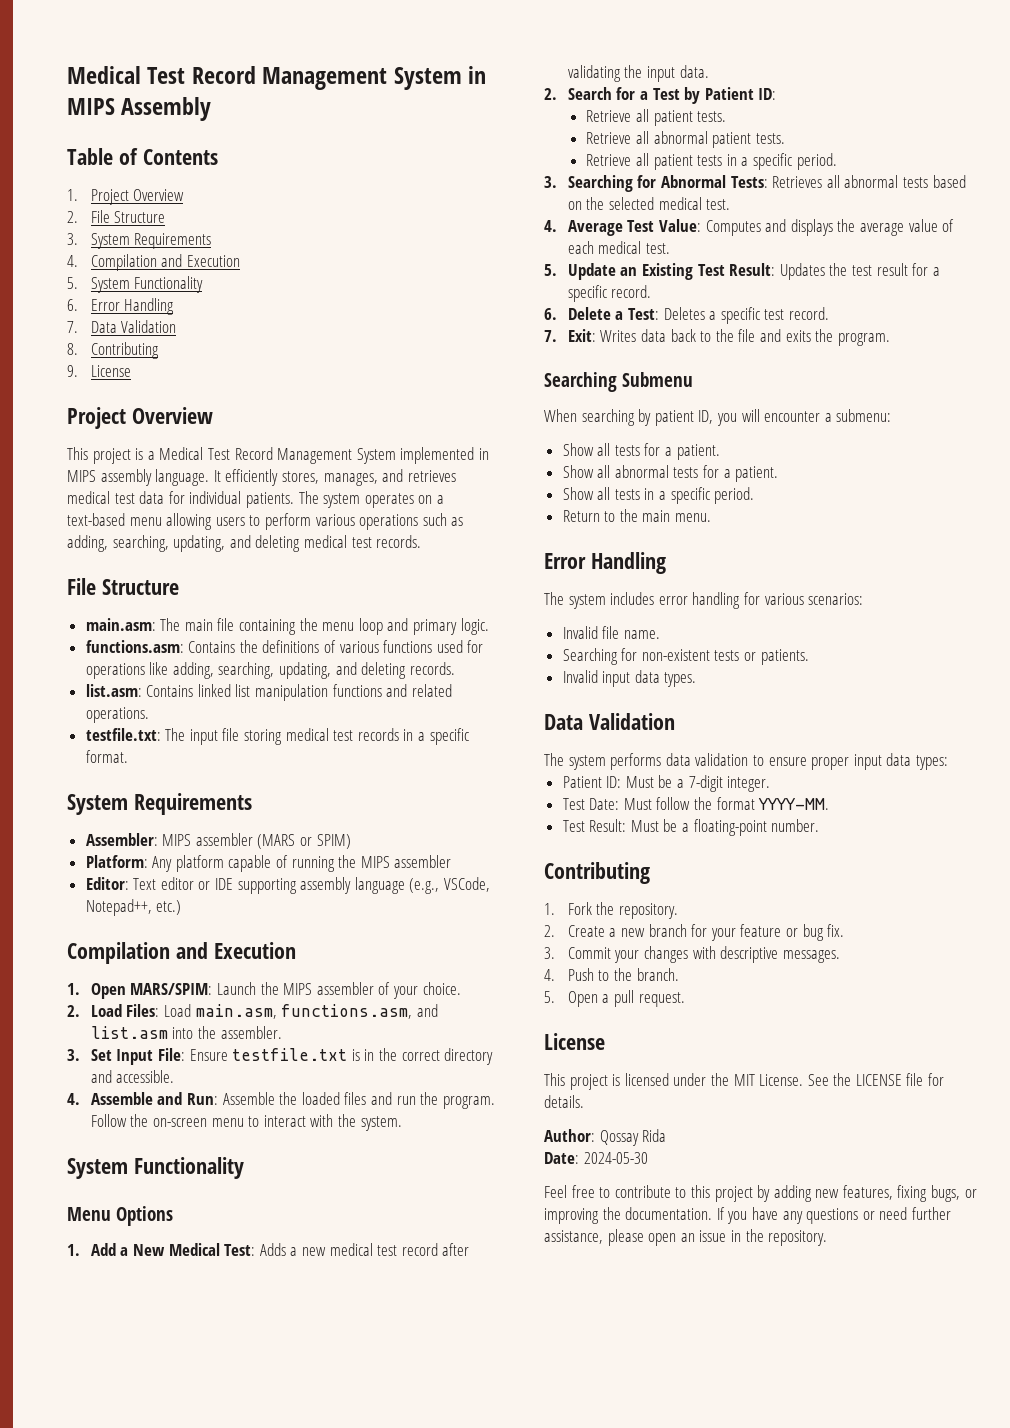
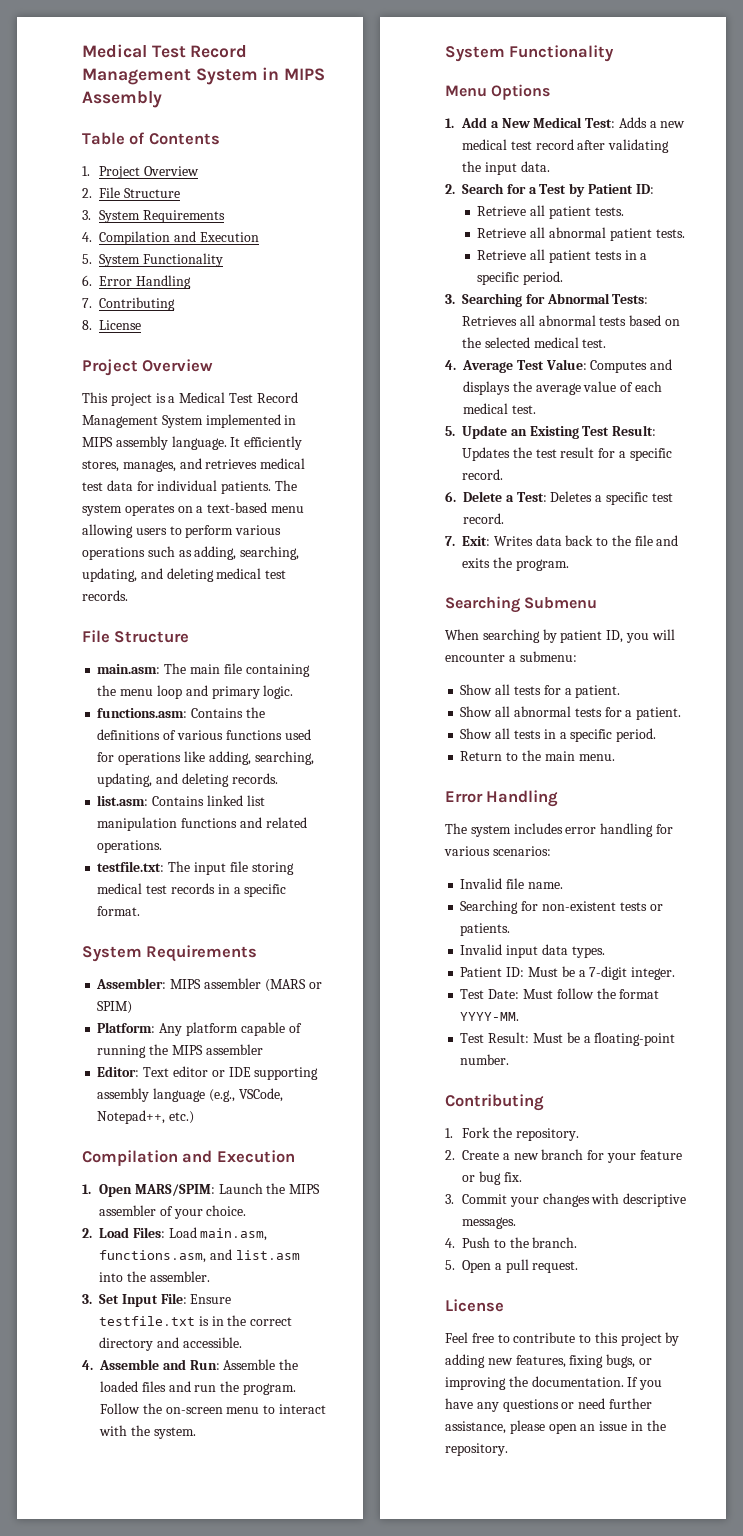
[90,320,177,333] [67,342,159,359] [67,365,78,377] Data Validation // 8. Contributing // 9. -> [99,297,175,311] [82,320,92,330] Contributing // 8.
[544,713,675,730] [544,753,948,770] // Data Validation // The system performs data validation to ensure proper input data types: -> (605, 952) none
[544,1073,945,1090] [544,1095,584,1108] [544,1129,667,1146] [544,1152,648,1164] // This project is licensed under the MIT License. See the LICENSE file for details. // Author: Qossay Rida // Date: 2024-05-30 -> (504, 1305) none

